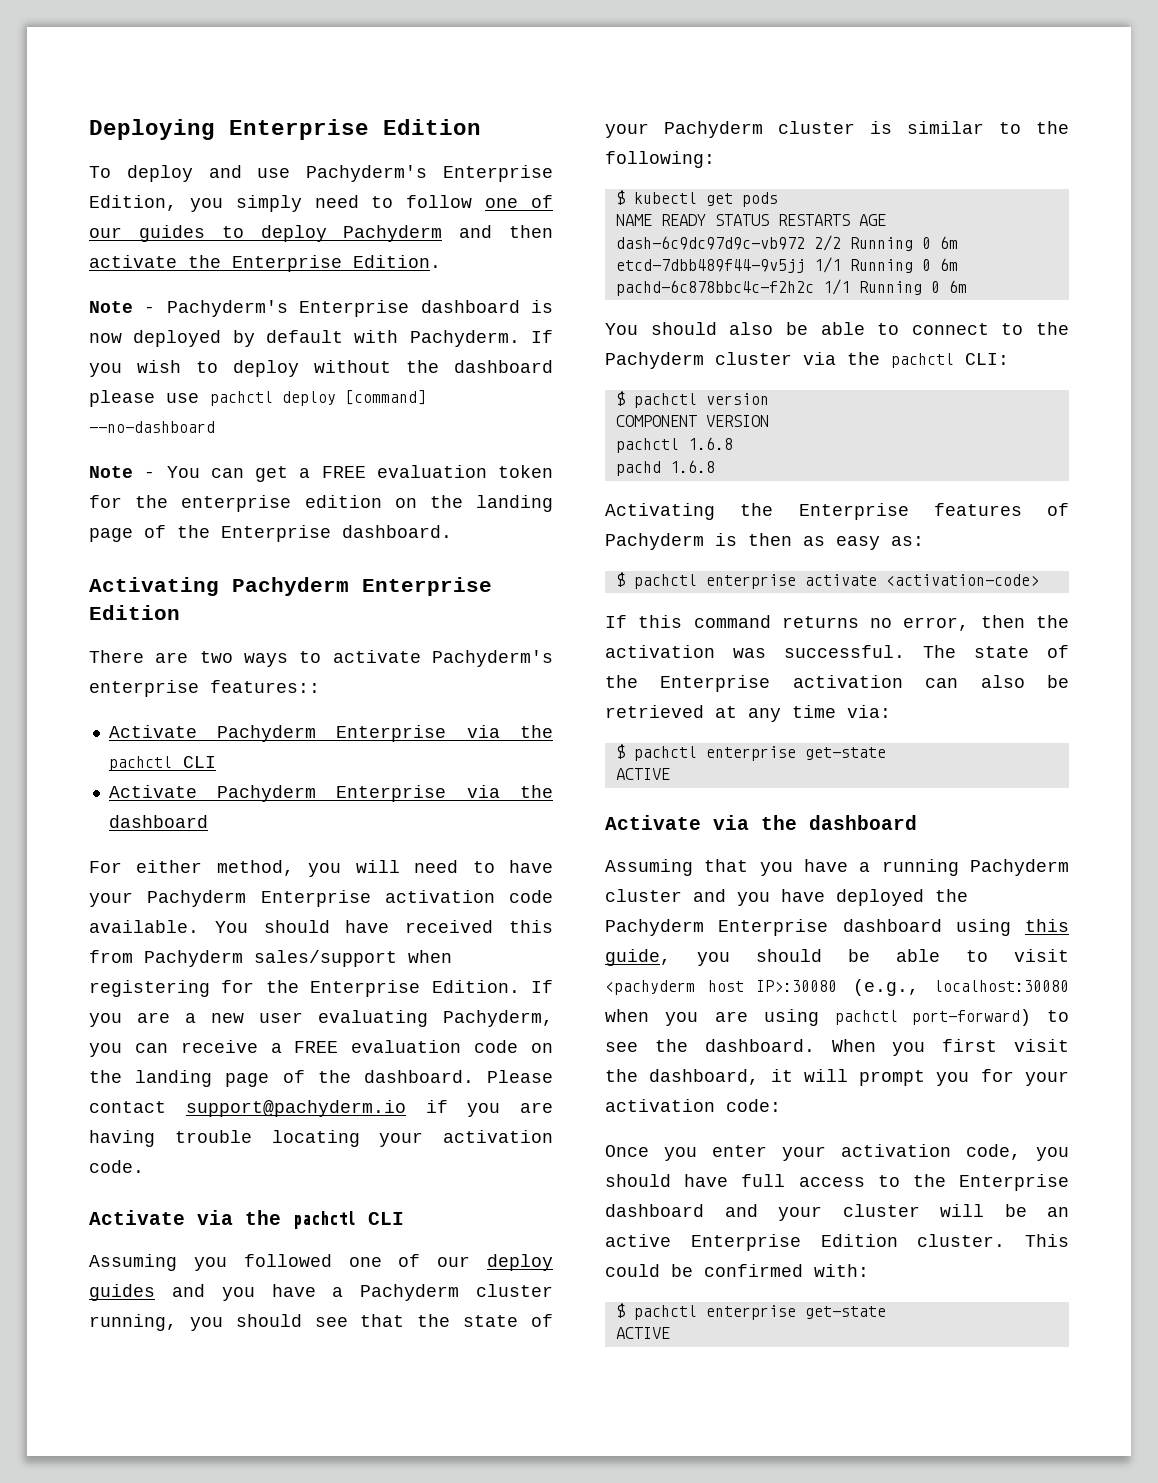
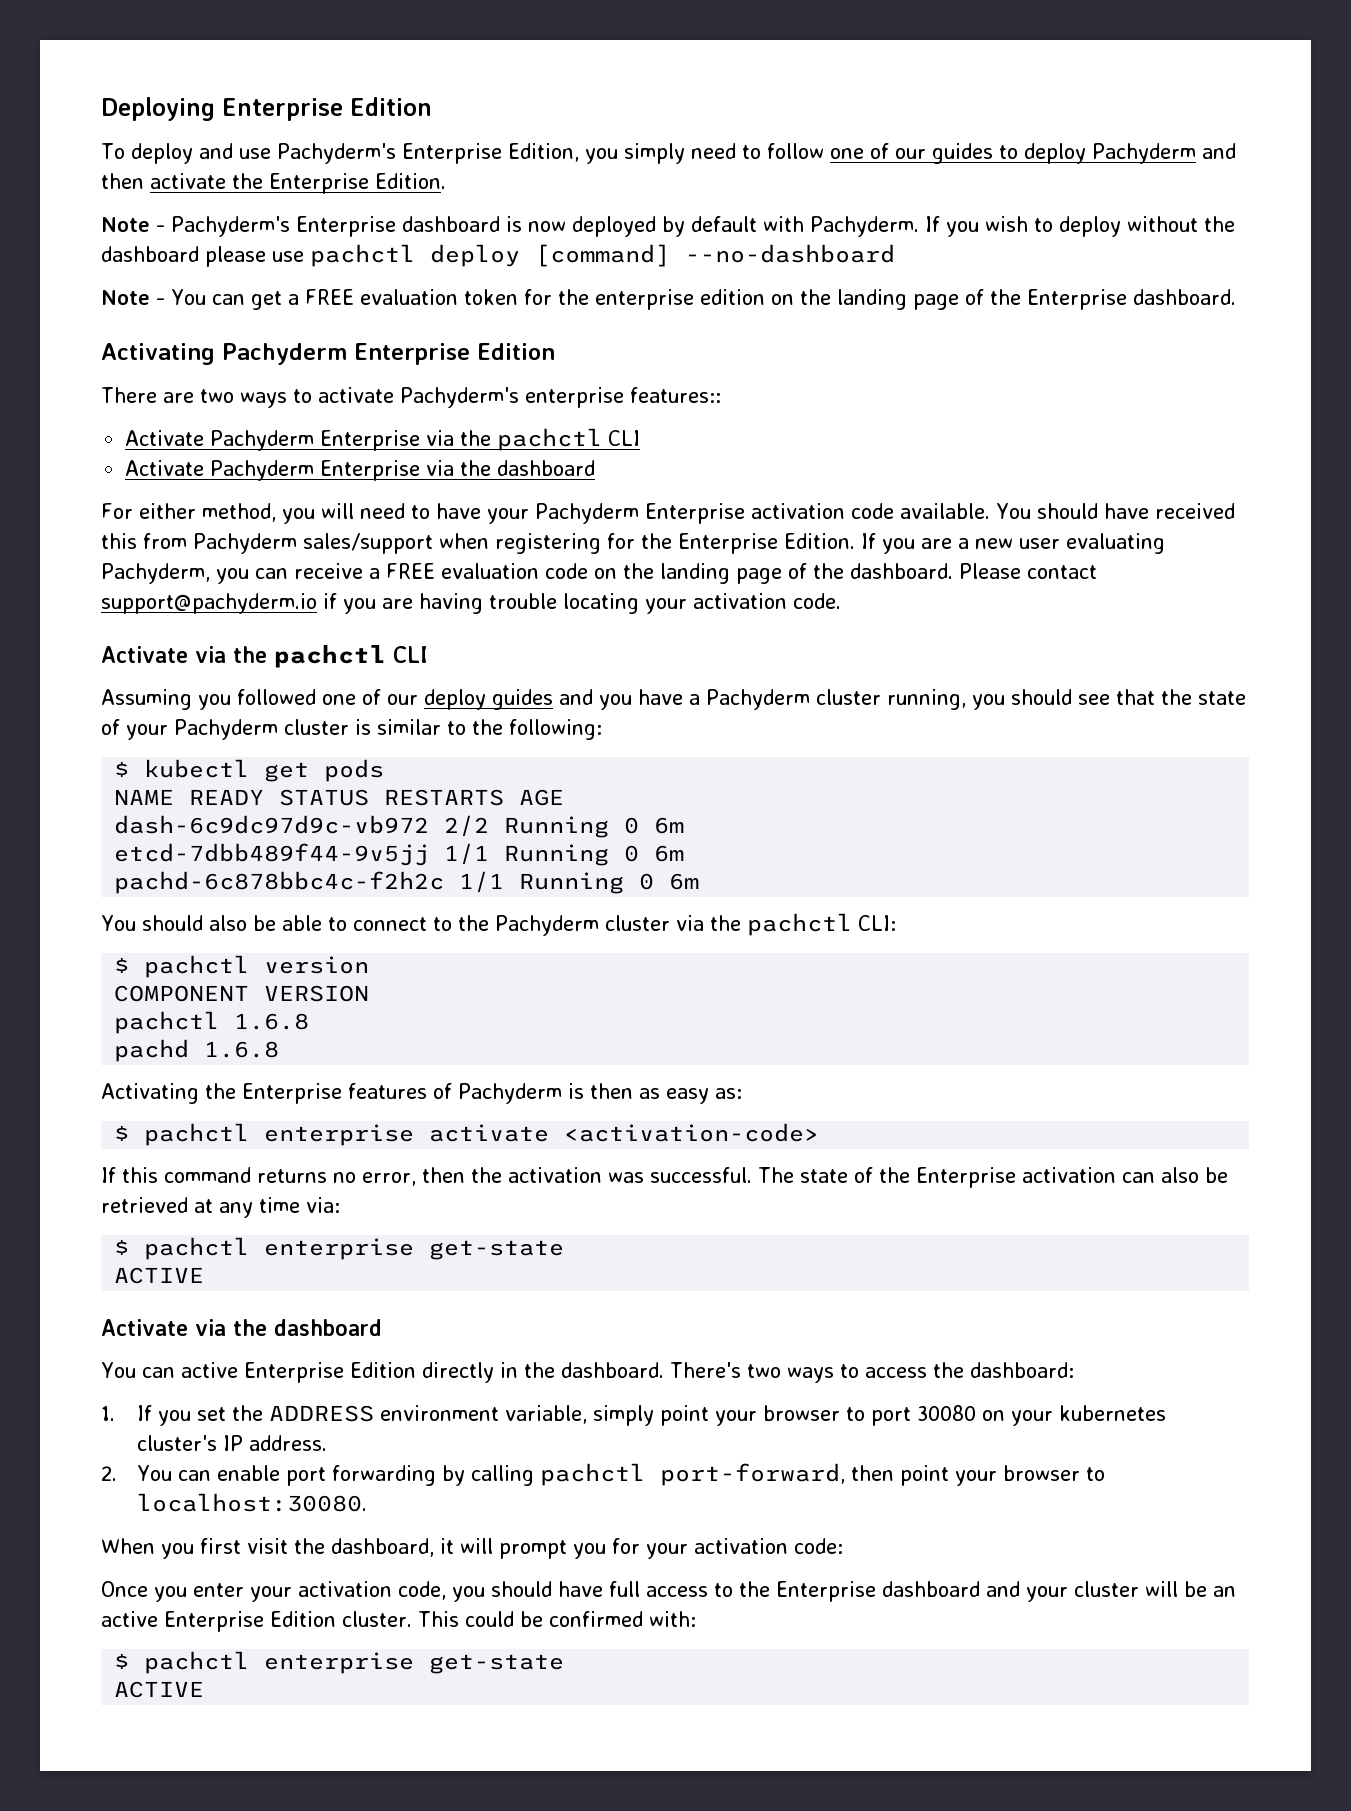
[605,859,1069,876] [605,889,968,906] [605,919,1069,936] [605,949,1069,966] [605,979,1069,996] [605,1009,1069,1026] [605,1039,815,1052] Assuming that you have a running Pachyderm cluster and you have deployed the Pachyderm Enterprise dashboard using this guide, you should be able to visit <pachyderm host IP>:30080 (e.g., localhost:30080 when you are using pachctl port-forward) to see the dashboard. -> [101,1362,1074,1383] [101,1405,1166,1426] [136,1435,327,1451] [101,1463,1105,1486] [136,1493,367,1512] You can active Enterprise Edition directly in the dashboard. There's two ways to access the dashboard: // 1. If you set the ADDRESS environment variable, simply point your browser to port 30080 on your kubernetes cluster's IP address. // 2. You can enable port forwarding by calling pachctl port-forward, then point your browser to localhost:30080. //

